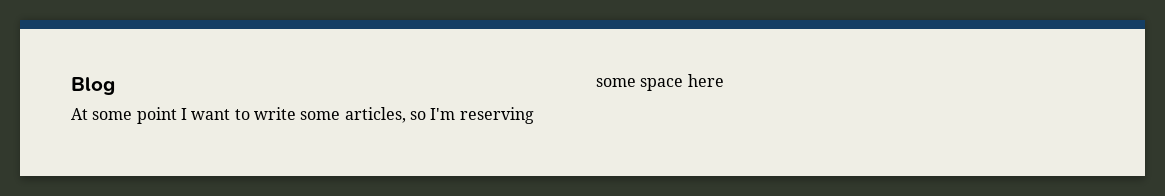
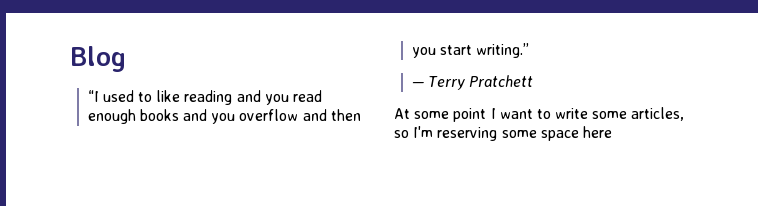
(115, 86) none -> [87,90,323,105] [87,109,361,124] [411,43,530,58] [411,75,534,90] // “I used to like reading and you read enough books and you overflow and then you start writing.” // — Terry Pratchett

